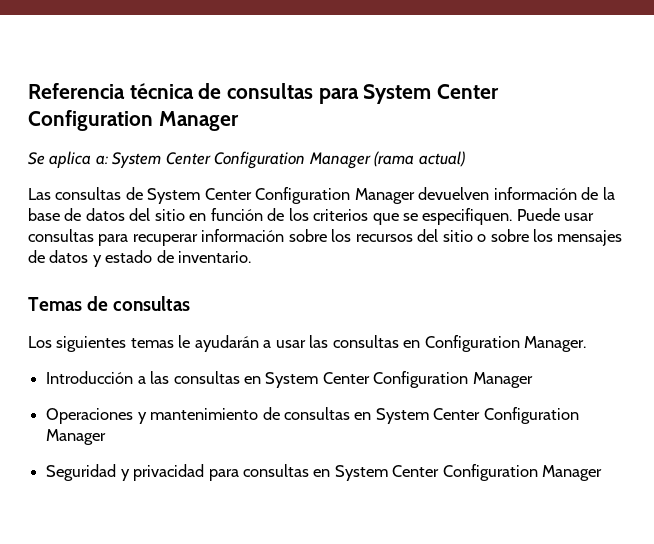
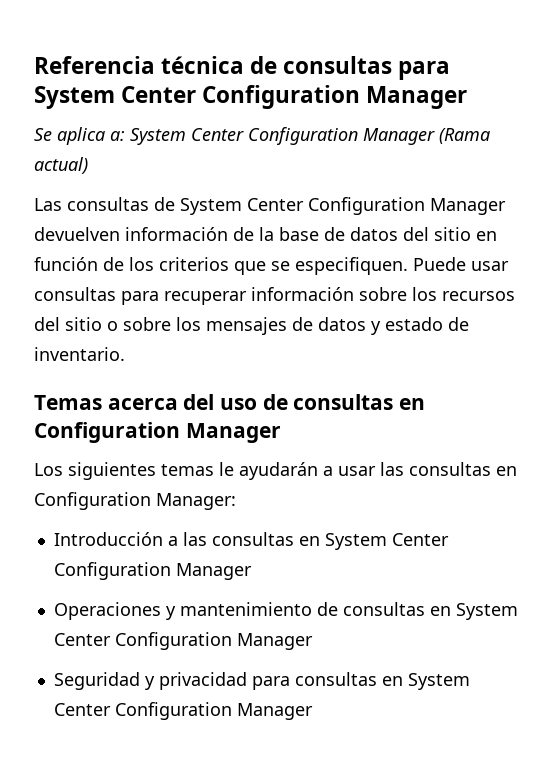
[374,151,415,167] (rama -> [439,128,490,144] (Rama
[87,296,191,311] de consultas -> [107,394,426,410] [34,422,281,443] acerca del uso de consultas en Configuration Manager
[524,336,587,352] Manager. -> [156,493,236,510] Manager:

